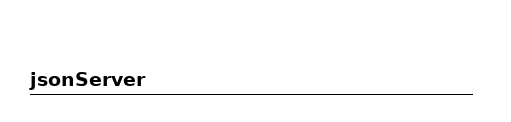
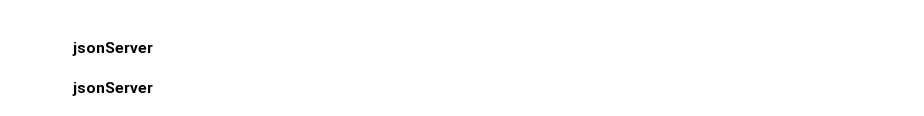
[29,72,146,90] jsonServer -> [72,42,153,56] [72,82,153,96] jsonServer // jsonServer

